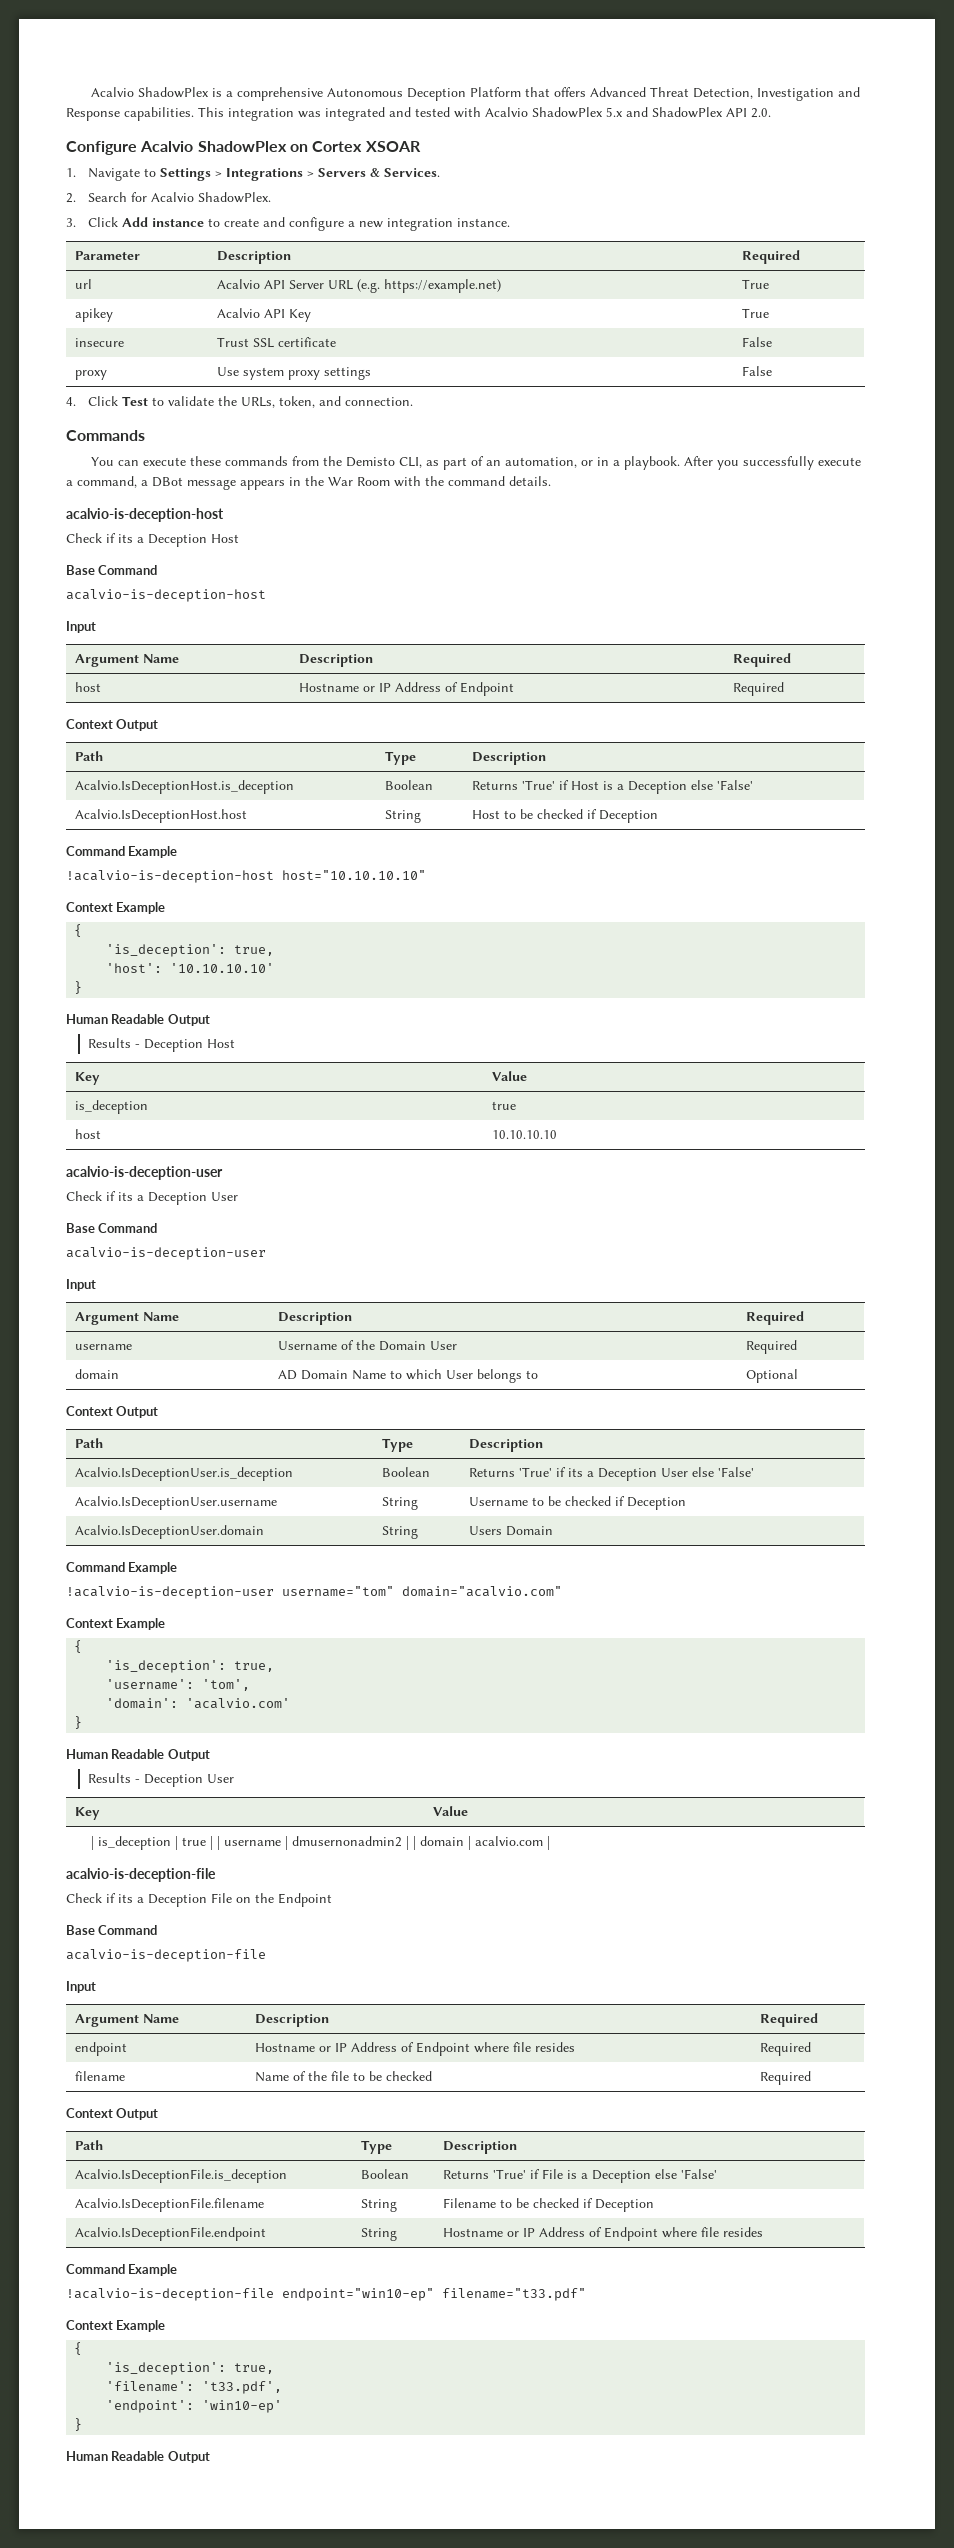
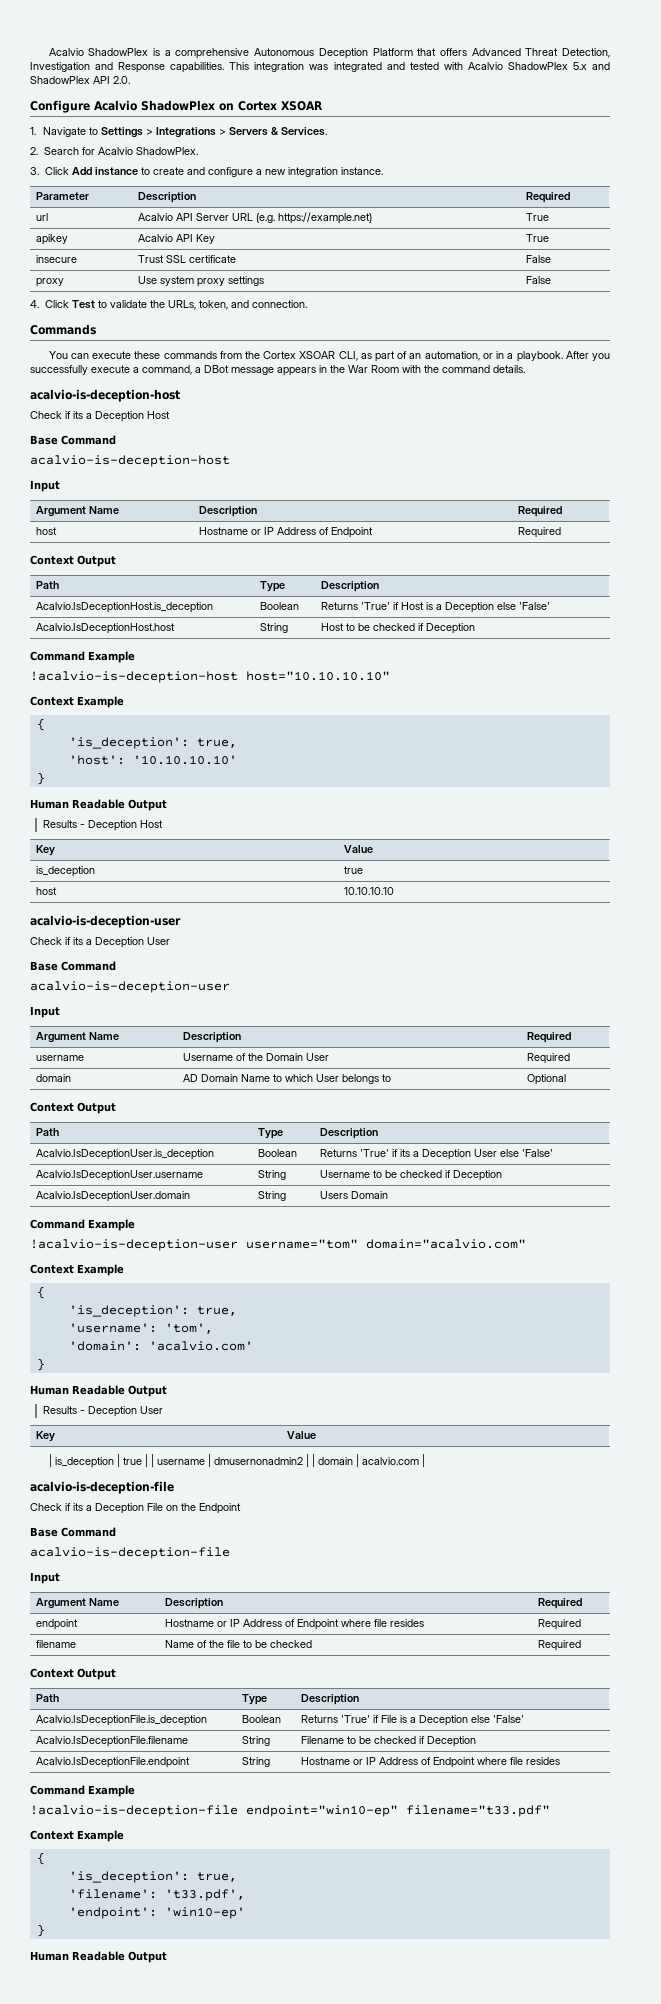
[346,457,396,467] Demisto -> [263,351,336,359] Cortex XSOAR

